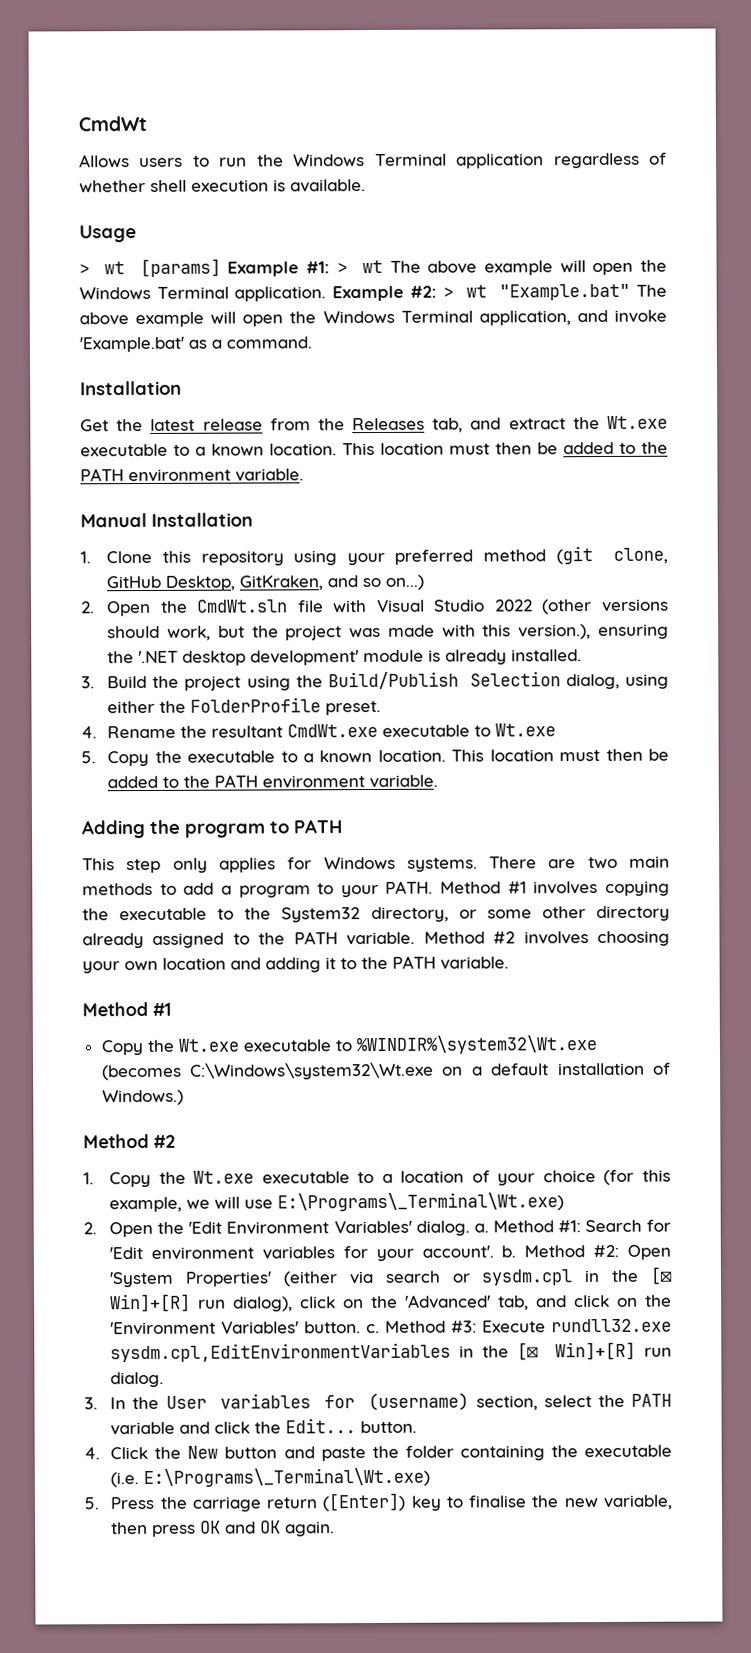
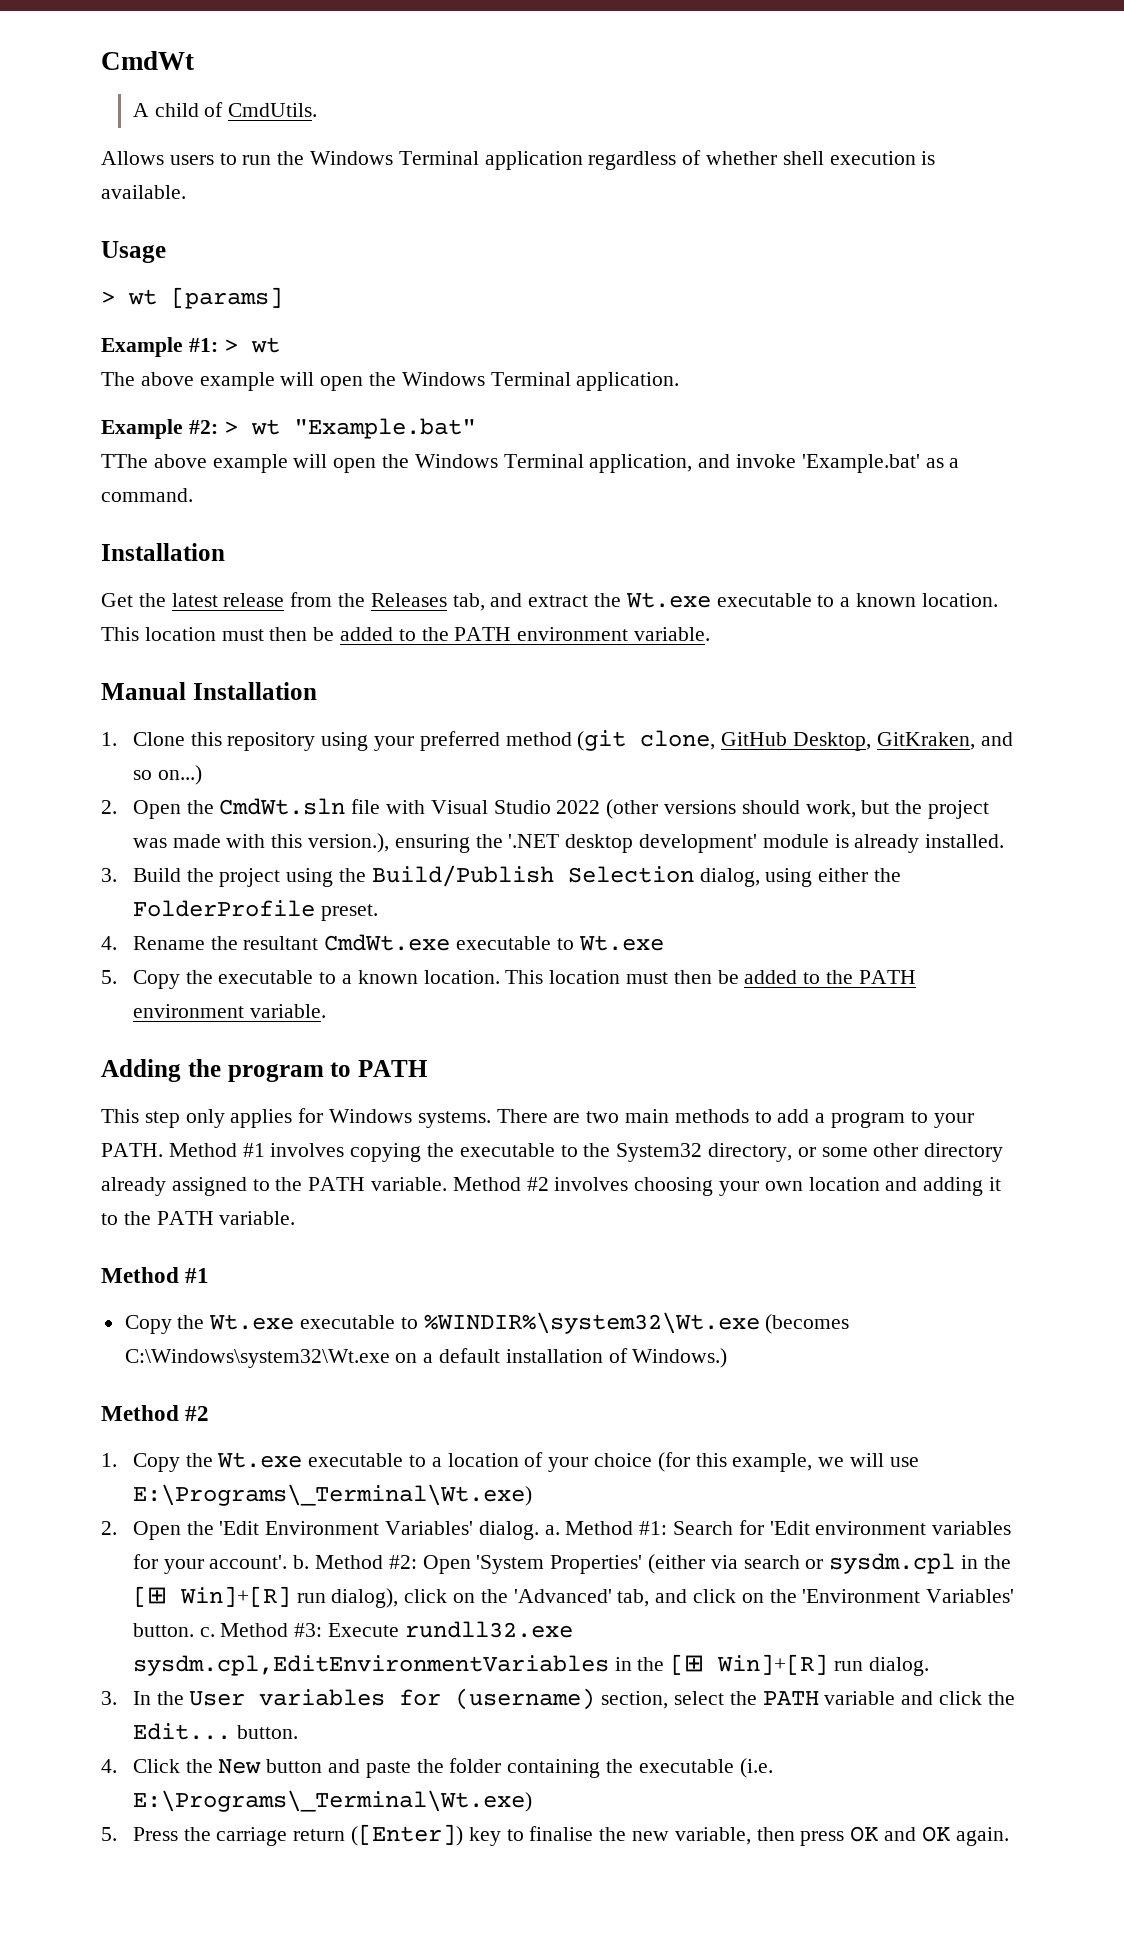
(147, 123) none -> [132,102,318,117] // A child of CmdUtils.
(221, 268) none -> (283, 298) //
(383, 266) none -> (280, 345) //
(327, 294) none -> (680, 381) //
[636,284,667,297] The -> [101,454,148,468] // TThe

